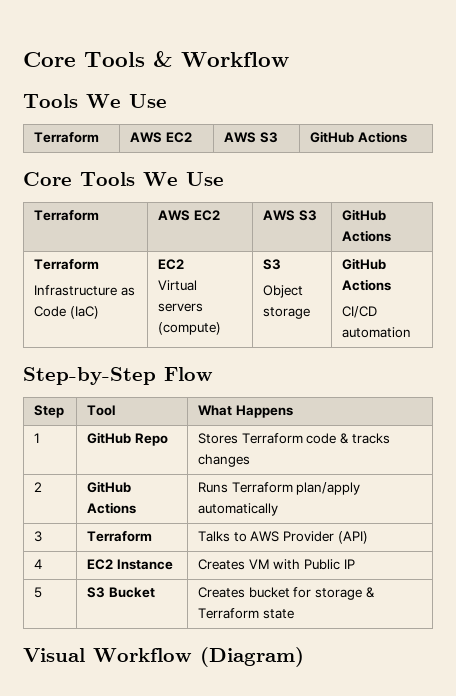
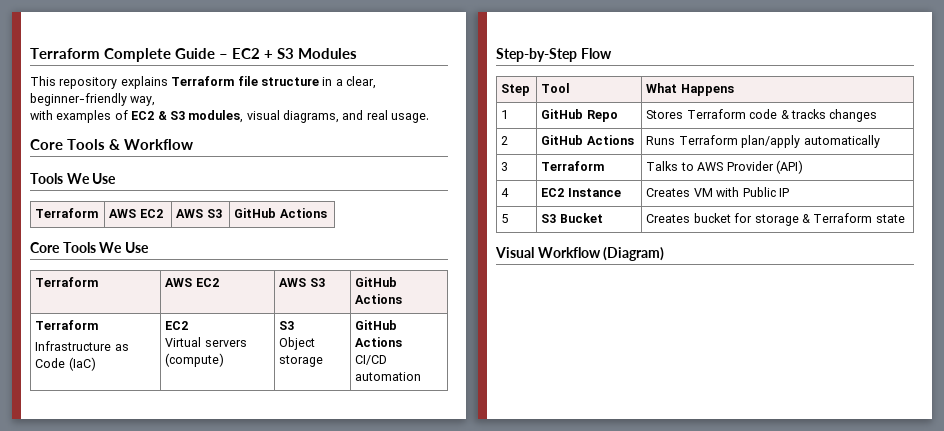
(23, 59) none -> [30,48,357,62] [30,76,376,89] [30,93,156,106] [30,110,430,123] Terraform Complete Guide – EC2 + S3 Modules // This repository explains Terraform file structure in a clear, beginner-friendly way, // with examples of EC2 & S3 modules, visual diagrams, and real usage. //

